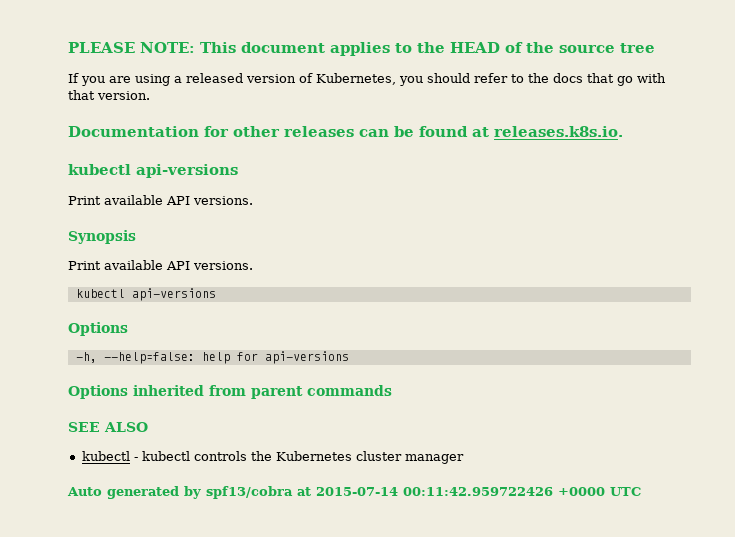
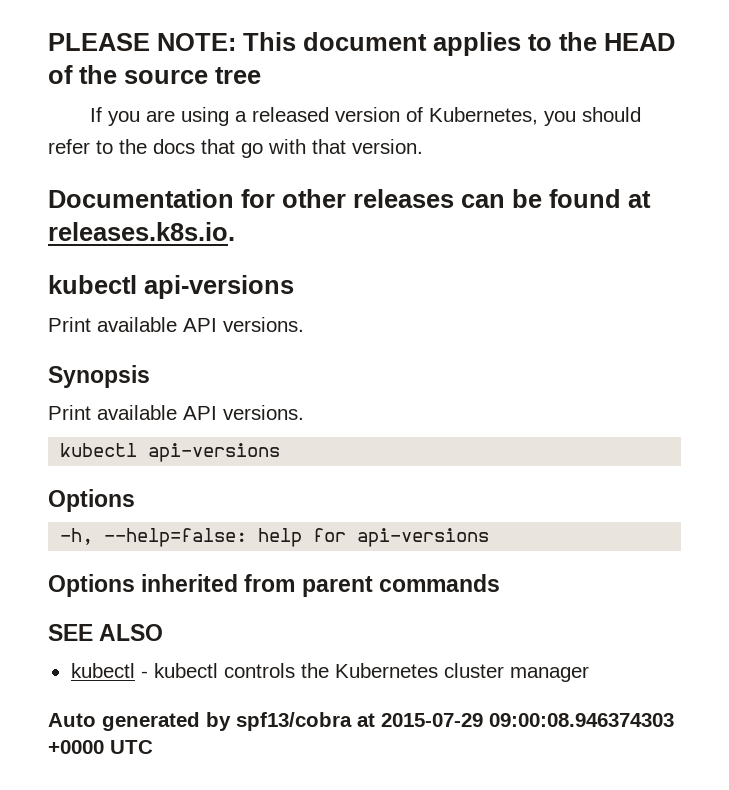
[316,487,553,496] 2015-07-14 00:11:42.959722426 -> [381,713,674,727] 2015-07-29 09:00:08.946374303

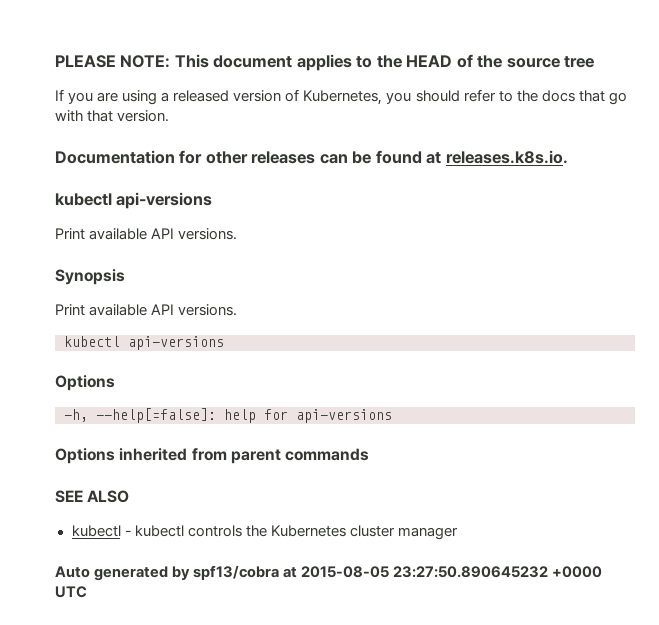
[104,528,248,547] --help=false: -> [96,408,216,423] --help[=false]:
[381,713,674,727] 2015-07-29 09:00:08.946374303 -> [301,566,549,578] 2015-08-05 23:27:50.890645232

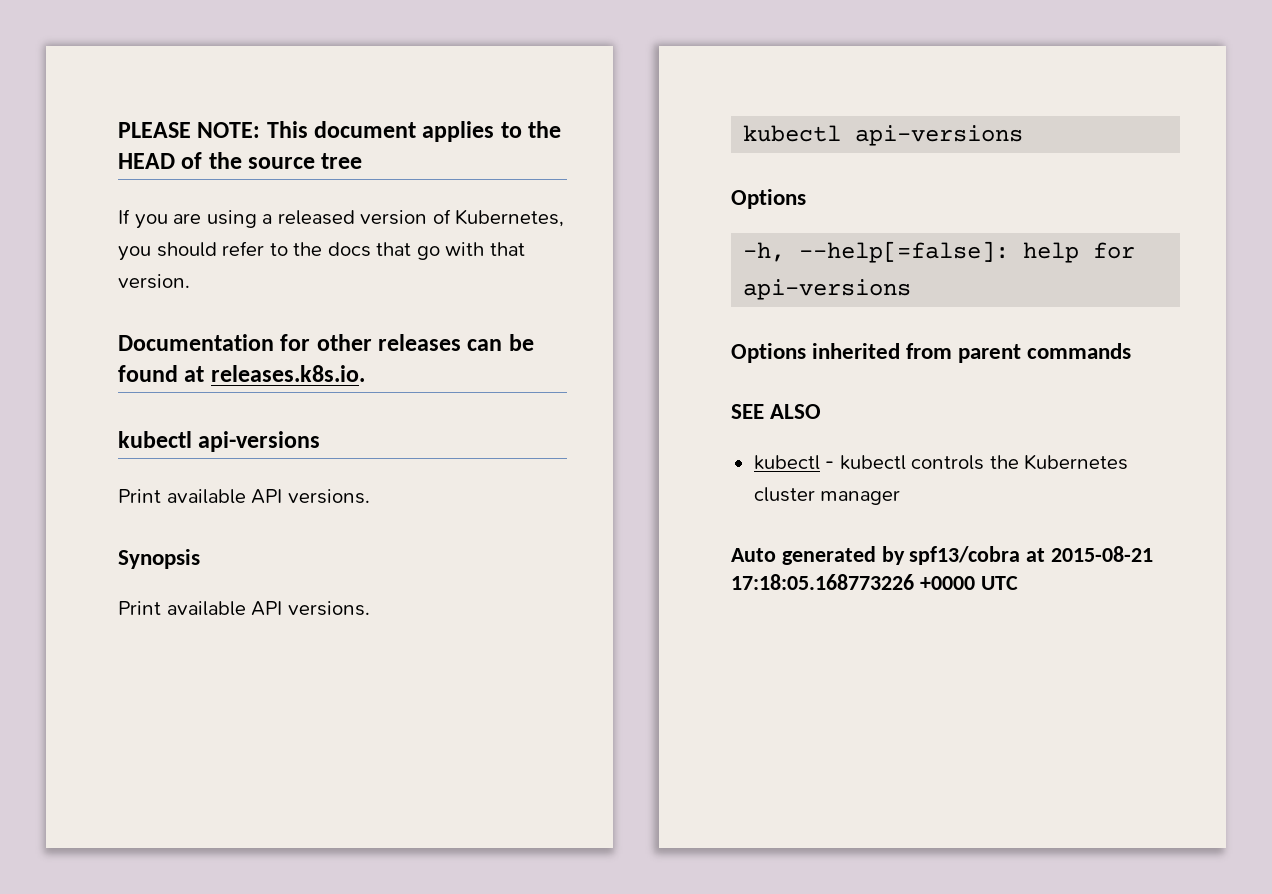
[301,566,549,578] 2015-08-05 23:27:50.890645232 -> [1051,546,1154,562] [731,574,914,590] 2015-08-21 17:18:05.168773226

